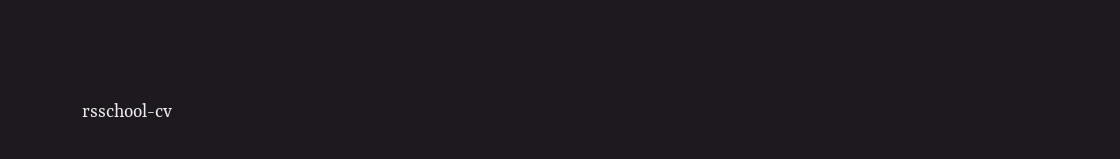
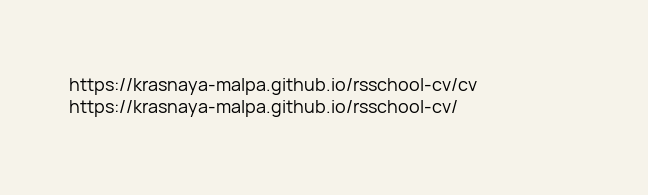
[82,103,172,117] rsschool-cv -> [69,78,477,95] [69,100,458,117] https://krasnaya-malpa.github.io/rsschool-cv/cv https://krasnaya-malpa.github.io/rsschool-cv/

